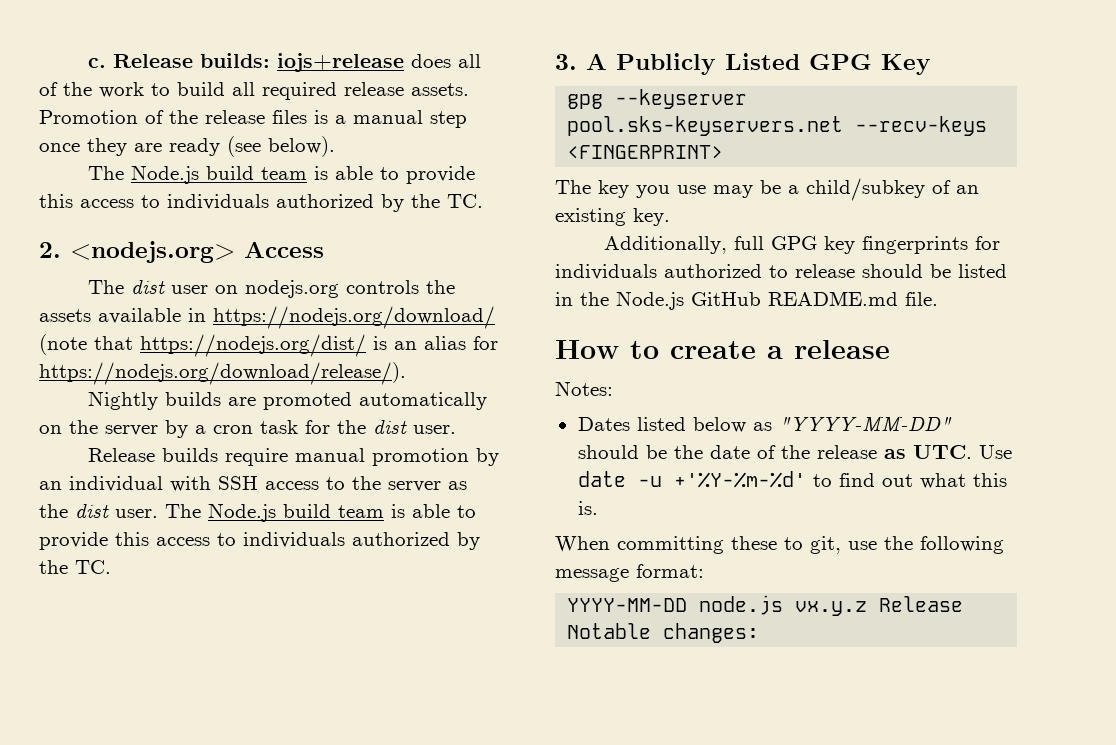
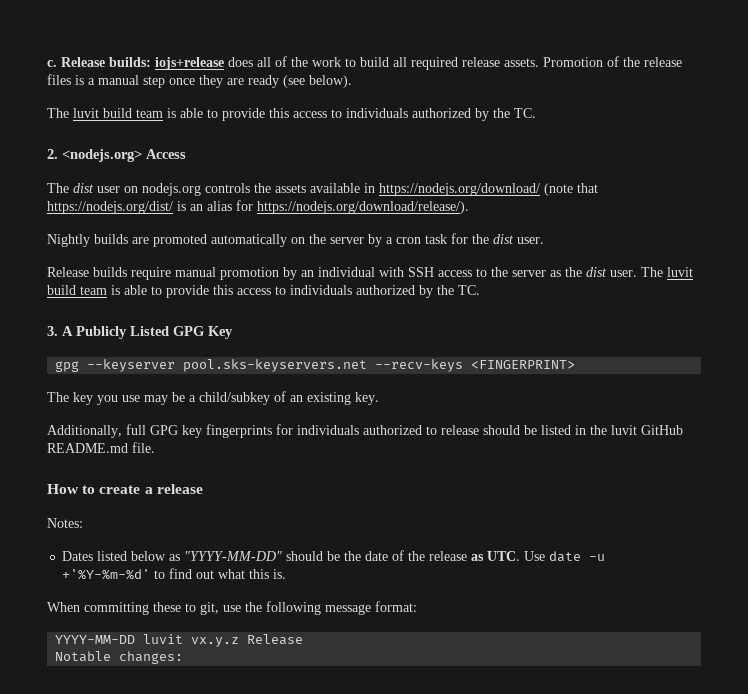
[130,165,199,184] Node.js -> [73,108,99,118] luvit
[208,503,276,522] Node.js -> [667,267,693,277] luvit
[616,291,684,310] Node.js -> [611,425,637,435] luvit
[699,595,784,615] node.js -> [143,634,184,644] luvit

